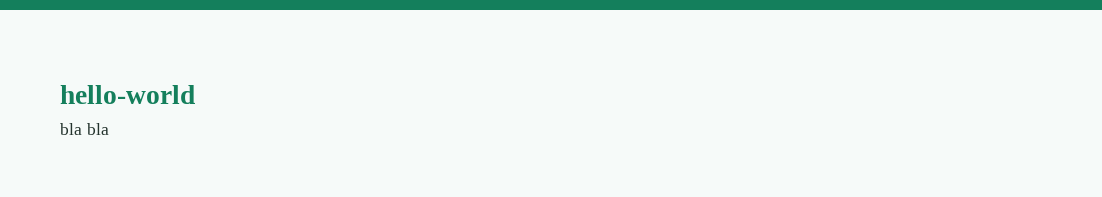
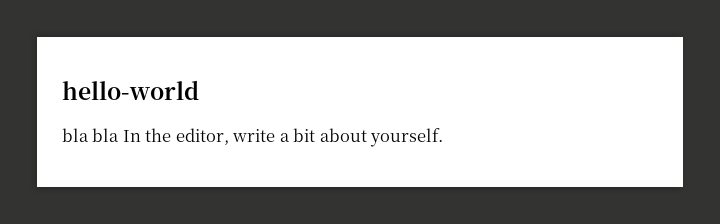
(109, 129) none -> [122,128,444,147] In the editor, write a bit about yourself.

